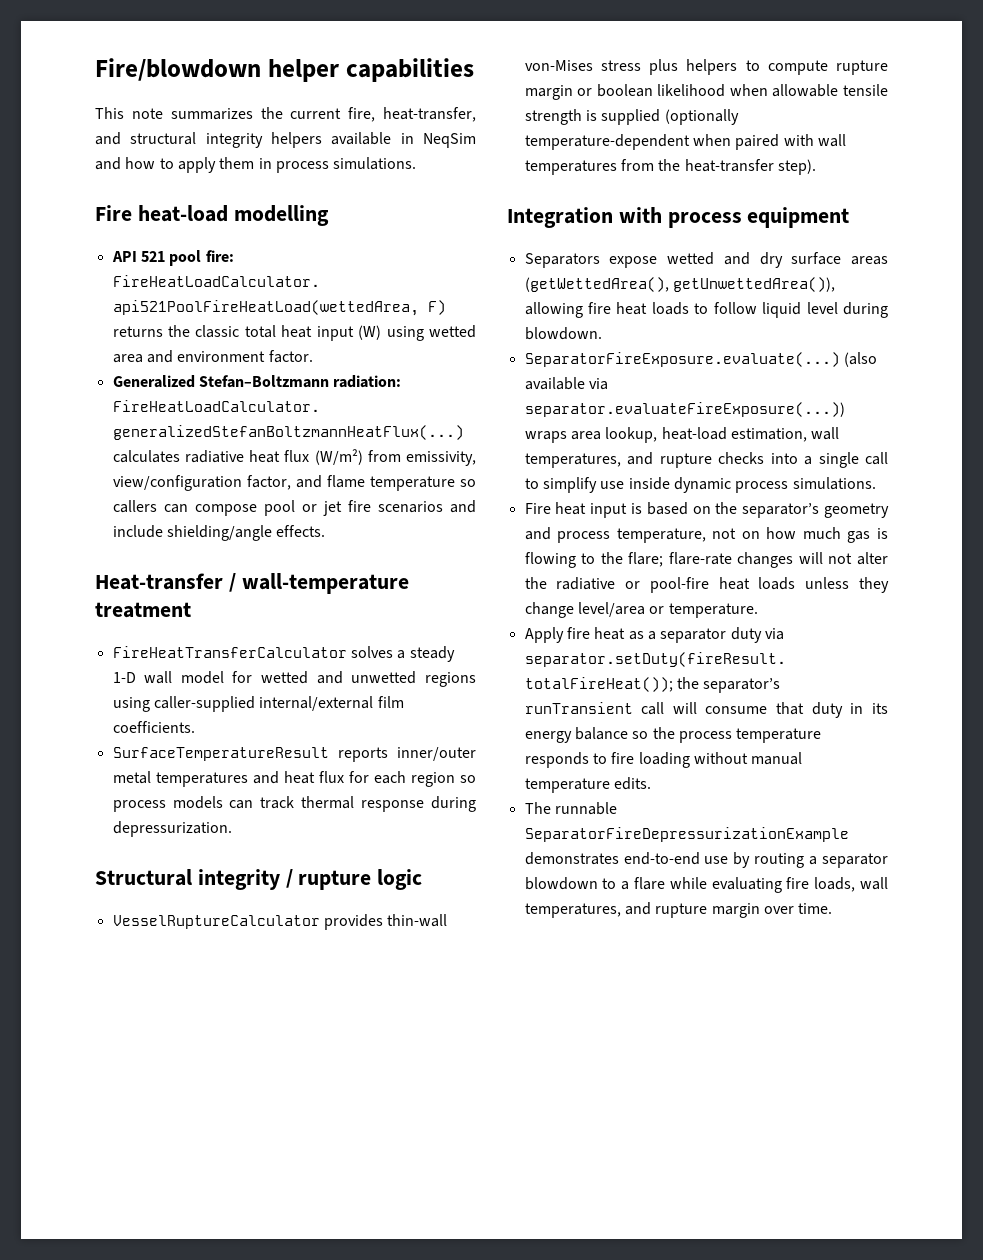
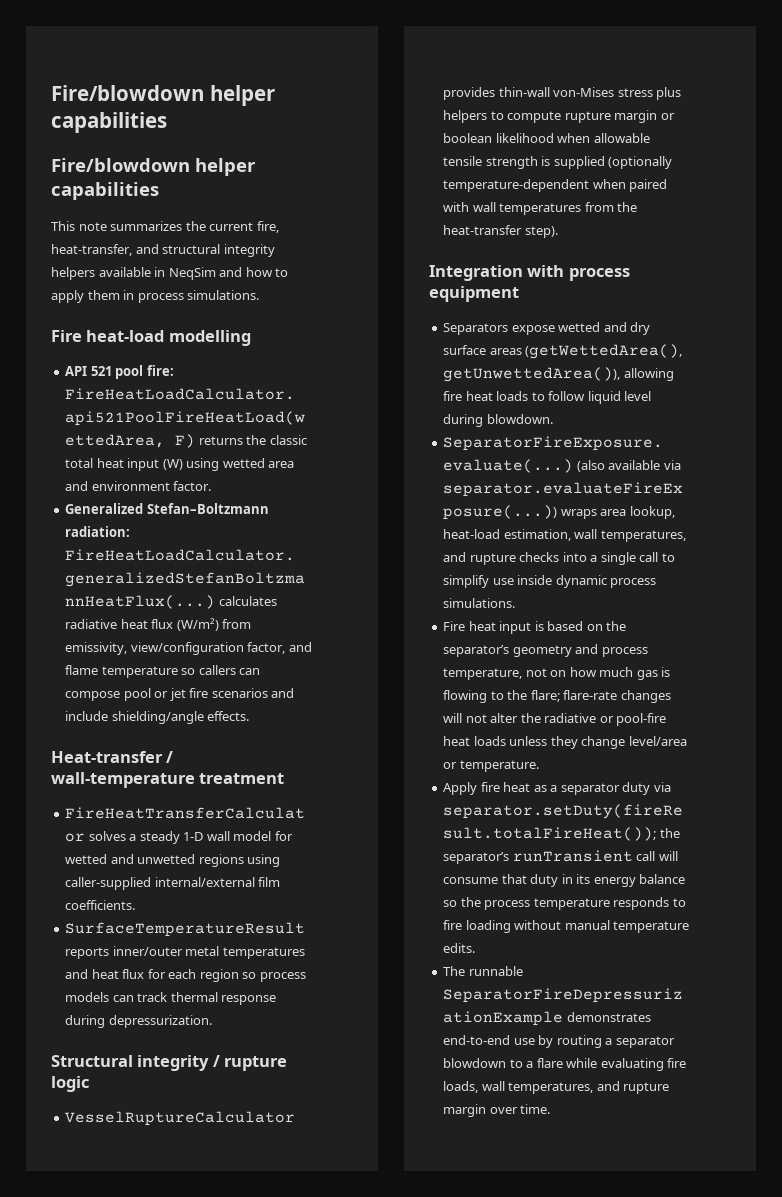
[95,58,474,82] Fire/blowdown helper capabilities -> [51,85,275,106] [51,112,167,133] [51,158,256,176] [51,182,159,200] Fire/blowdown helper capabilities // Fire/blowdown helper capabilities

